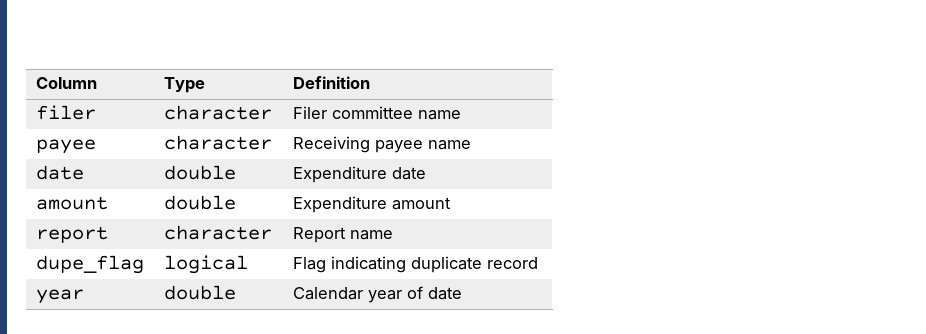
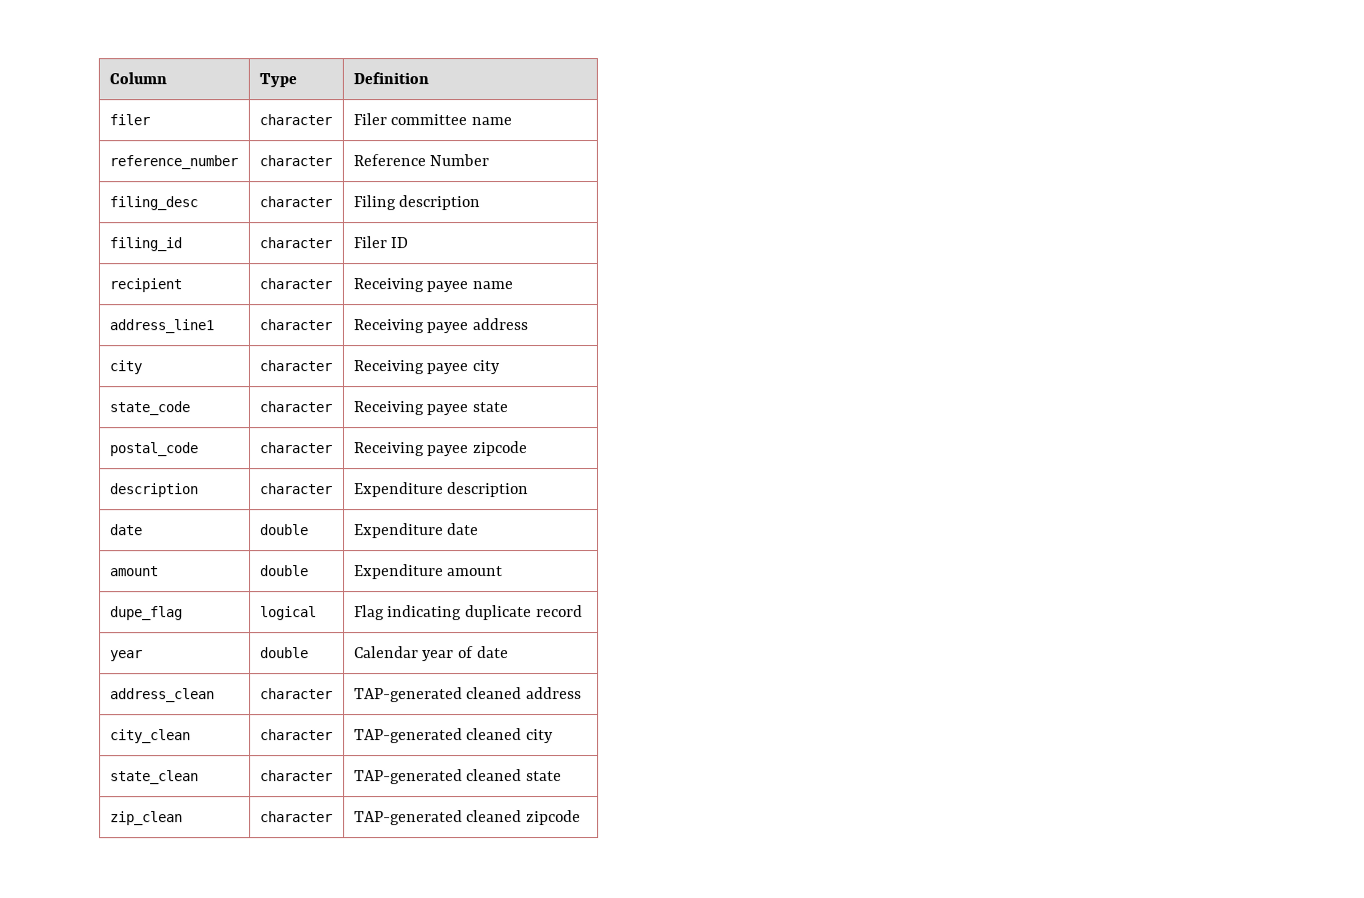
[35,139,96,154] [163,135,272,150] [292,136,471,153] payee | character | Receiving payee name -> [108,155,238,170] [258,155,332,167] [352,154,490,167] [108,196,198,211] [258,196,332,208] [352,195,481,211] [108,237,182,252] [258,237,332,249] [352,236,409,249] [108,278,182,293] [258,278,332,290] [352,278,514,293] [108,319,214,334] [258,319,332,331] [352,318,529,334] [108,360,142,375] [258,360,332,372] [352,360,501,375] [108,401,190,416] [258,401,332,413] [352,401,509,416] [108,442,199,457] [258,442,333,454] [352,441,529,457] [109,483,199,498] [259,483,333,495] [353,482,530,498] reference_number | character | Reference Number // filing_desc | character | Filing description // filing_id | character | Filer ID // recipient | character | Receiving payee name // address_line1 | character | Receiving payee address // city | character | Receiving payee city // state_code | character | Receiving payee state // postal_code | character | Receiving payee zipcode // description | character | Expenditure description
[35,226,108,243] [163,225,272,240] [292,227,393,243] // report | character | Report name -> (504, 571) none
(462, 293) none -> [109,688,215,703] [259,688,333,700] [353,687,583,703] [109,729,191,744] [259,729,333,741] [353,728,555,744] [109,770,199,785] [259,770,333,782] [353,769,563,785] [109,811,183,826] [259,811,333,823] [353,810,582,826] // address_clean | character | TAP-generated cleaned address // city_clean | character | TAP-generated cleaned city // state_clean | character | TAP-generated cleaned state // zip_clean | character | TAP-generated cleaned zipcode

